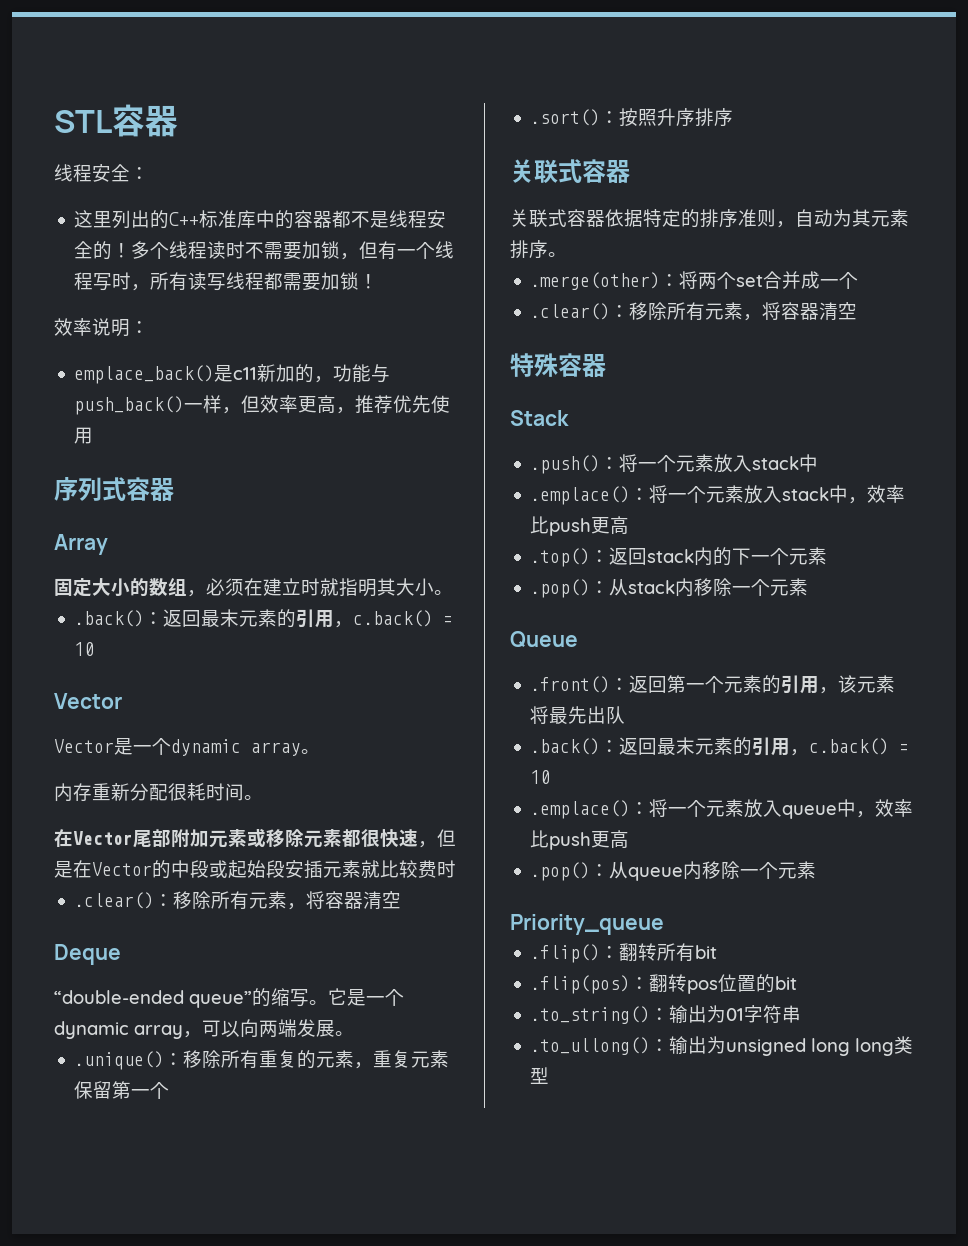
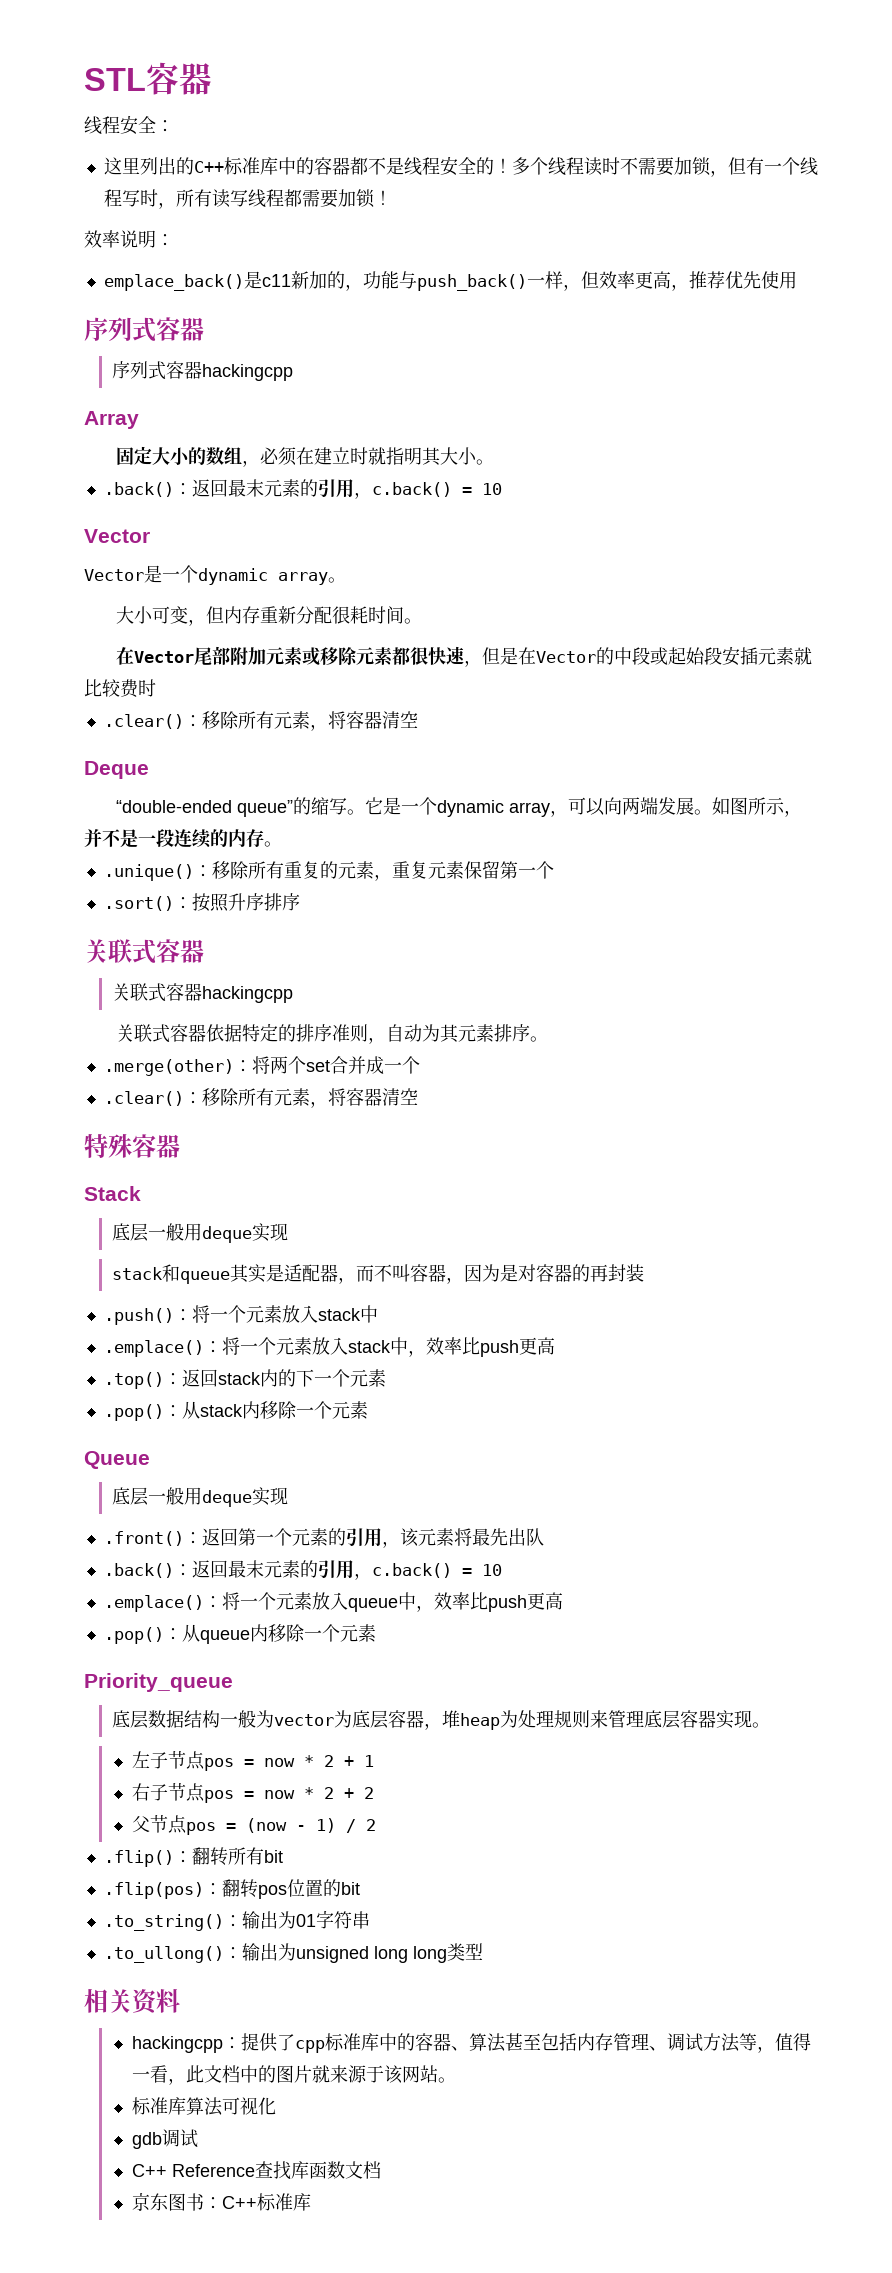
(174, 489) none -> [111,361,293,381] // 序列式容器hackingcpp
(320, 751) none -> [116,606,225,626] 大小可变，但
(354, 1033) none -> [712,797,803,817] [84,829,282,848] 如图所示，并不是一段连续的内存。
(630, 171) none -> [111,983,293,1003] // 关联式容器hackingcpp
(569, 418) none -> [111,1223,288,1243] [111,1264,644,1284] // 底层一般用deque实现 // stack和queue其实是适配器，而不叫容器，因为是对容器的再封装
(578, 639) none -> [111,1487,288,1507] // 底层一般用deque实现
(664, 924) none -> [111,1710,770,1730] [131,1751,374,1771] [131,1783,374,1803] [131,1815,376,1835] // 底层数据结构一般为vector为底层容器，堆heap为处理规则来管理底层容器实现。 // 左子节点pos = now * 2 + 1 // 右子节点pos = now * 2 + 2 // 父节点pos = (now - 1) / 2
(550, 1075) none -> [84,1989,180,2015] [131,2033,811,2053] [131,2065,456,2085] [131,2097,276,2116] [131,2129,198,2149] [131,2161,381,2180] [131,2193,311,2211] // 相关资料 // hackingcpp：提供了cpp标准库中的容器、算法甚至包括内存管理、调试方法等，值得一看，此文档中的图片就来源于该网站。 // 标准库算法可视化 // gdb调试 // C++ Reference查找库函数文档 // 京东图书：C++标准库

